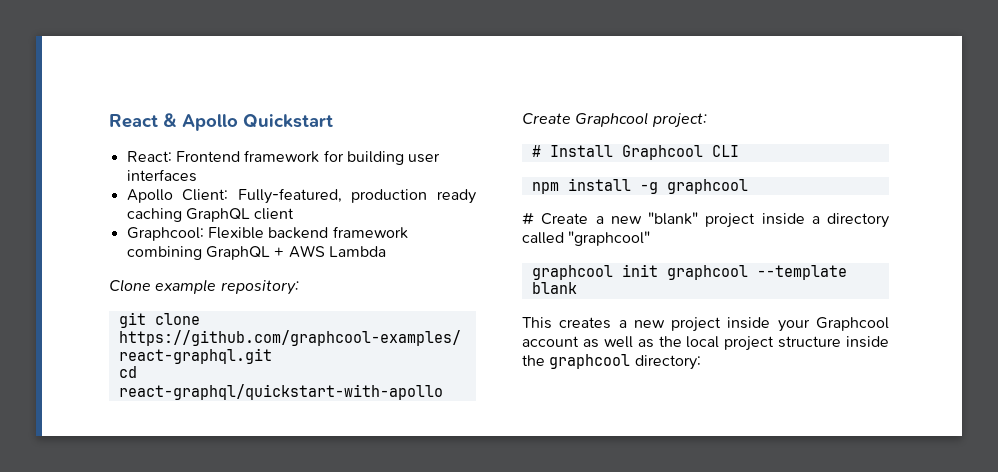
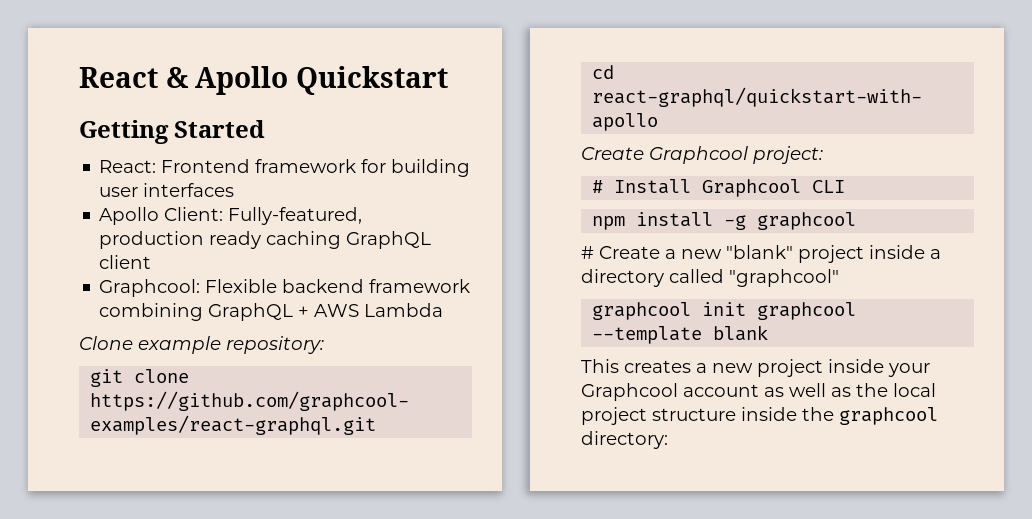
(333, 121) none -> [79,120,266,144] // Getting Started

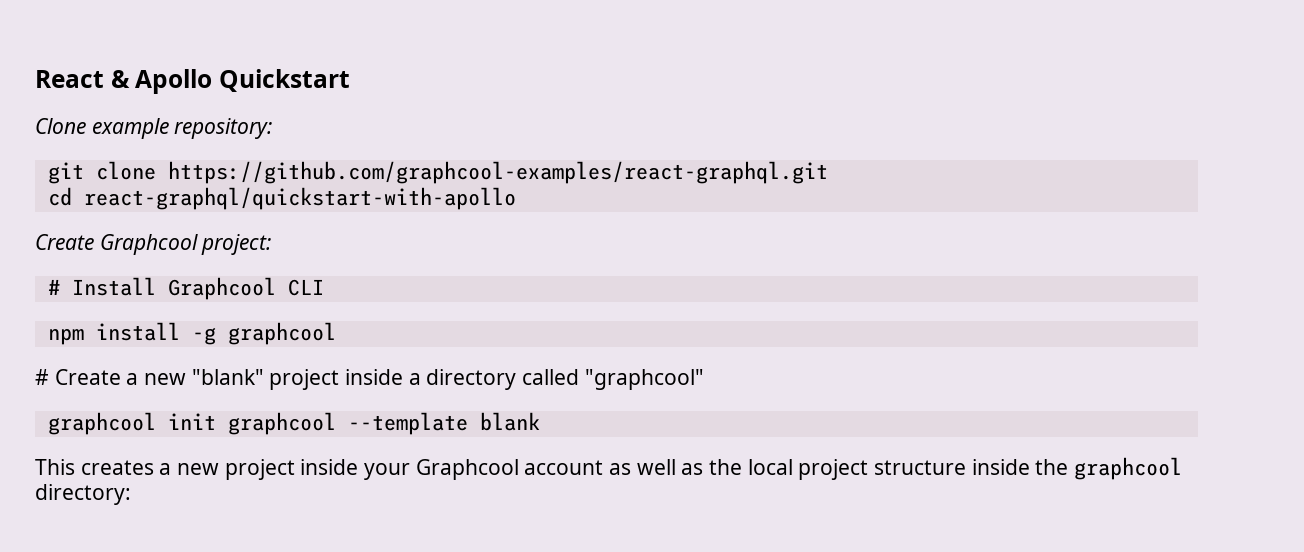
[79,120,266,144] [99,159,471,177] [99,183,235,197] [99,207,363,225] [99,231,432,249] [99,255,152,269] [99,279,471,297] [99,303,444,321] // Getting Started // React: Frontend framework for building user interfaces // Apollo Client: Fully-featured, production ready caching GraphQL client // Graphcool: Flexible backend framework combining GraphQL + AWS Lambda -> (350, 80) none

